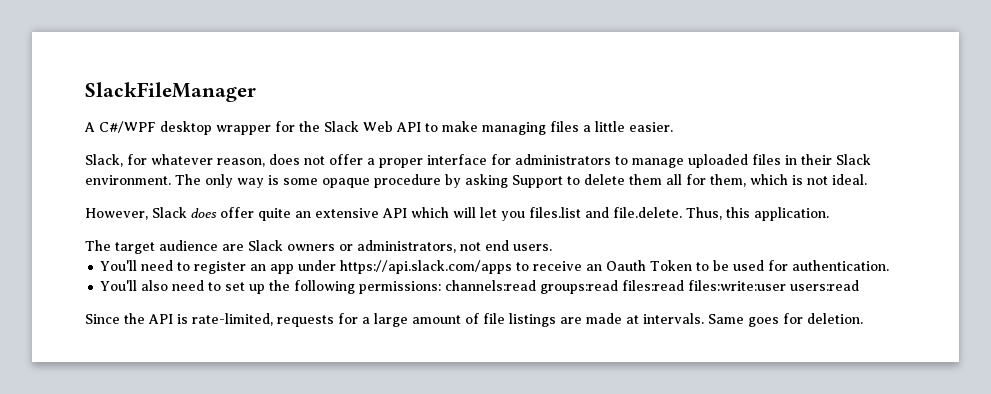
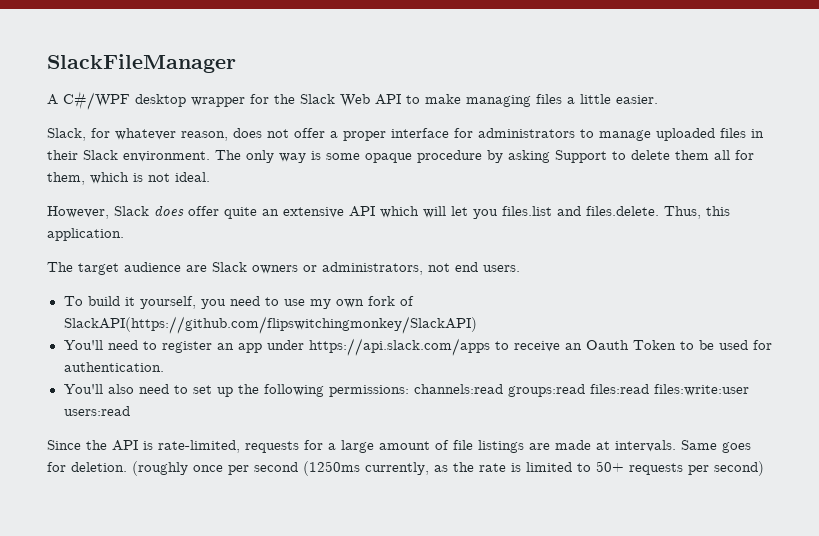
[613,207,682,218] file.delete. -> [586,206,659,216] files.delete.
(552, 247) none -> [63,296,414,309] [63,316,477,334] // To build it yourself, you need to use my own fork of SlackAPI(https://github.com/flipswitchingmonkey/SlackAPI)
(863, 318) none -> [132,461,764,476] (roughly once per second (1250ms currently, as the rate is limited to 50+ requests per second)

